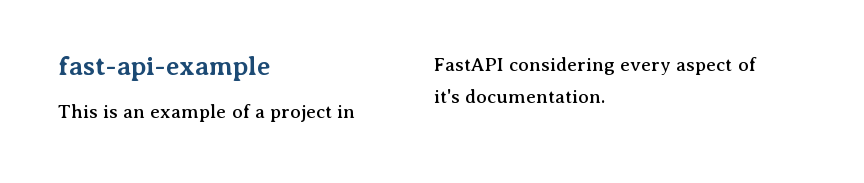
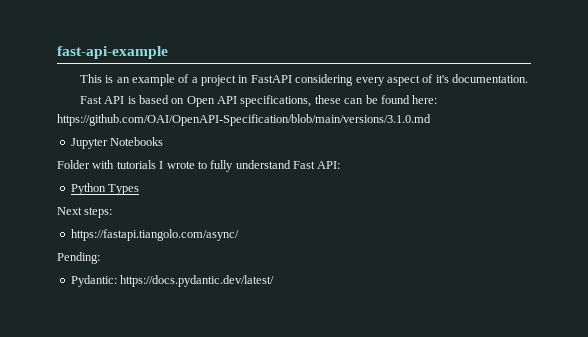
(606, 96) none -> [79,95,438,107] [57,114,431,126] [70,137,164,149] [57,160,341,172] [70,183,140,195] [57,207,113,218] [70,229,239,241] [57,252,100,264] [70,275,275,287] // Fast API is based on Open API specifications, these can be found here: https://github.com/OAI/OpenAPI-Specification/blob/main/versions/3.1.0.md // Jupyter Notebooks // Folder with tutorials I wrote to fully understand Fast API: // Python Types // Next steps: // https://fastapi.tiangolo.com/async/ // Pending: // Pydantic: https://docs.pydantic.dev/latest/

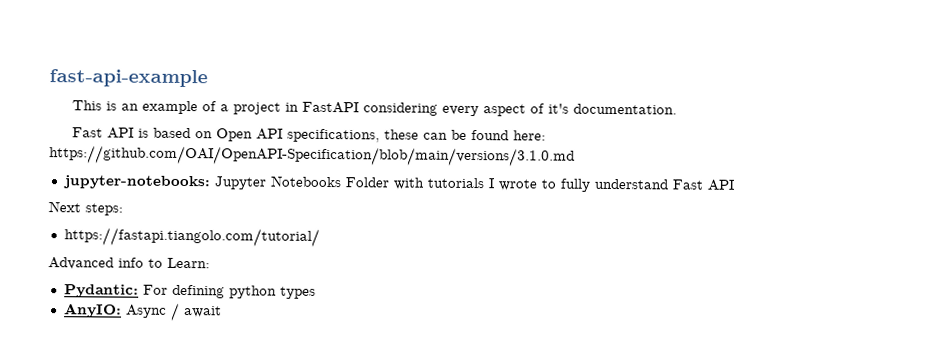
(431, 120) none -> [62,175,211,190] jupyter-notebooks:
(164, 141) // -> (342, 181) none
[317,161,341,169] [70,183,140,195] API: // Python Types -> [706,179,735,191] API
[70,229,239,241] [57,252,100,264] [70,275,275,287] https://fastapi.tiangolo.com/async/ // Pending: // Pydantic: https://docs.pydantic.dev/latest/ -> [63,227,320,247] [48,257,210,270] [63,284,316,299] [63,302,222,321] https://fastapi.tiangolo.com/tutorial/ // Advanced info to Learn: // Pydantic: For defining python types // AnyIO: Async / await

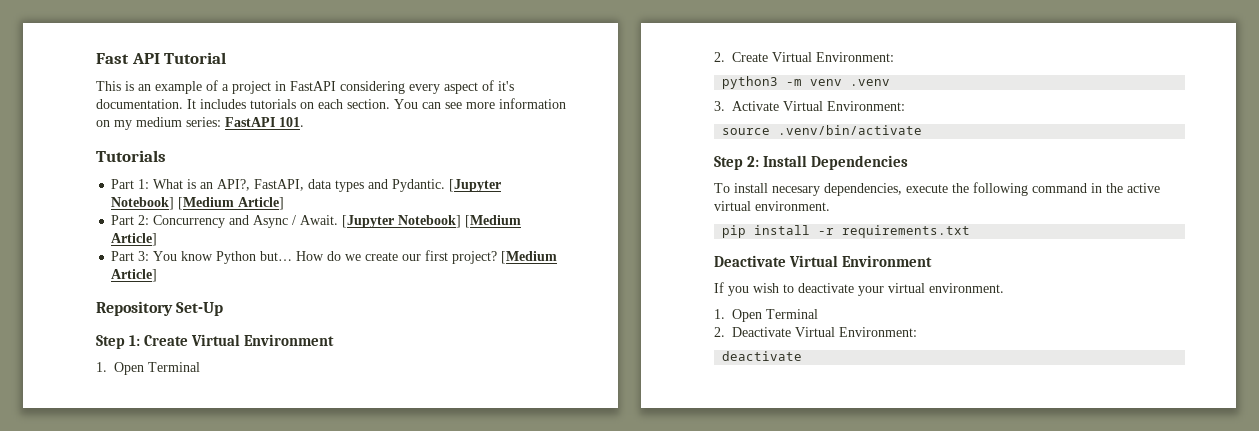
[49,69,208,88] fast-api-example -> [96,52,227,64] Fast API Tutorial
[72,127,547,143] [49,145,575,167] [62,175,735,192] [48,201,123,216] [63,227,320,247] [48,257,210,270] [63,284,316,299] [63,302,222,321] // Fast API is based on Open API specifications, these can be found here: https://github.com/OAI/OpenAPI-Specification/blob/main/versions/3.1.0.md // jupyter-notebooks: Jupyter Notebooks Folder with tutorials I wrote to fully understand Fast API // Next steps: // https://fastapi.tiangolo.com/tutorial/ // Advanced info to Learn: // Pydantic: For defining python types // AnyIO: Async / await -> [187,98,566,109] [96,117,304,130] [96,150,166,162] [111,179,502,192] [111,197,285,210] [111,215,522,228] [111,233,158,246] [111,250,558,264] [111,269,158,282] [96,301,224,316] [96,334,334,349] [96,362,200,375] [714,52,894,62] [722,76,891,89] [714,101,905,111] [722,125,923,135] [714,155,908,170] [714,182,1160,196] [714,201,830,211] [722,225,971,238] [714,255,932,267] [714,282,1004,296] [714,309,818,322] [714,327,917,337] [722,351,803,361] It includes tutorials on each section. You can see more information on my medium series: FastAPI 101. // Tutorials // Part 1: What is an API?, FastAPI, data types and Pydantic. [Jupyter Notebook] [Medium Article] // Part 2: Concurrency and Async / Await. [Jupyter Notebook] [Medium Article] // Part 3: You know Python but… How do we create our first project? [Medium Article] // Repository Set-Up // Step 1: Create Virtual Environment // 1. Open Terminal // 2. Create Virtual Environment: // python3 -m venv .venv // 3. Activate Virtual Environment: // source .venv/bin/activate // Step 2: Install Dependencies // To install necesary dependencies, execute the following command in the active virtual environment. // pip install -r requirements.txt // Deactivate Virtual Environment // If you wish to deactivate your virtual environment. // 1. Open Terminal // 2. Deactivate Virtual Environment: // deactivate

